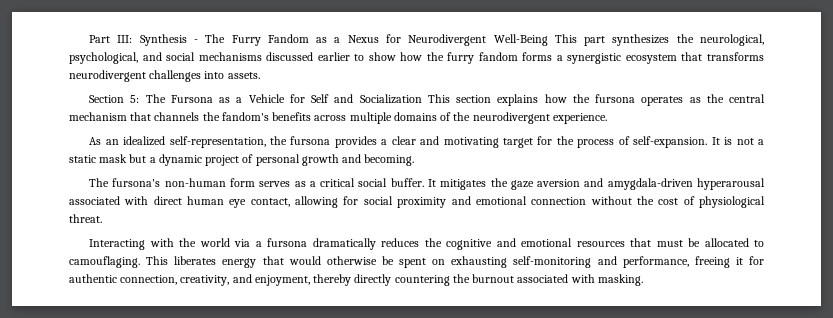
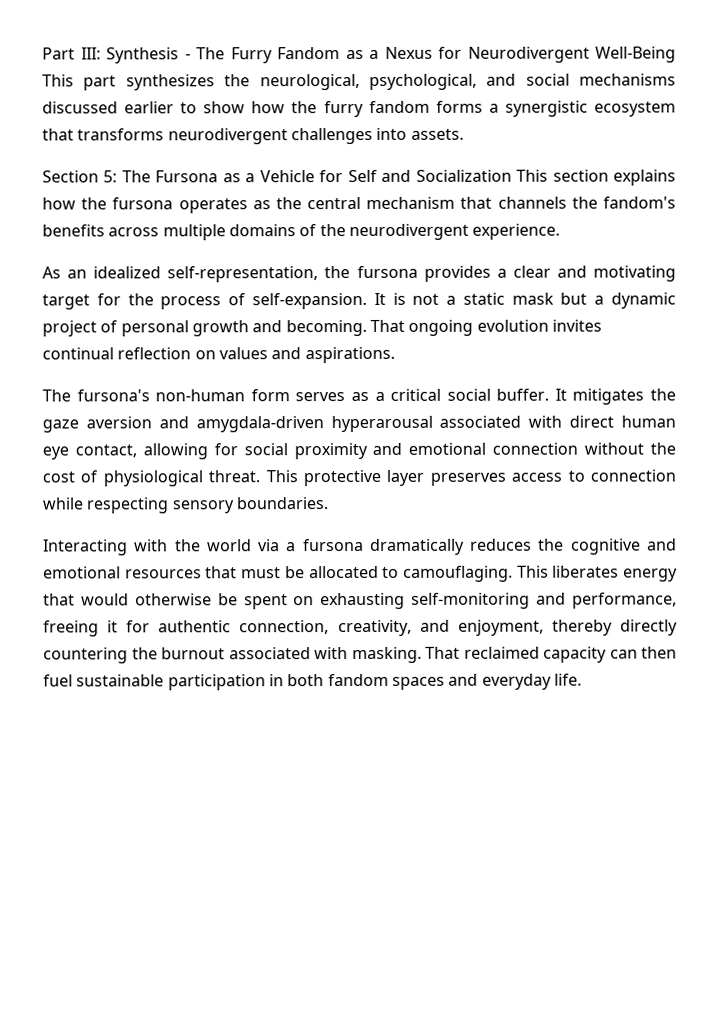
(415, 160) none -> [369,319,602,336] [42,346,395,364] That ongoing evolution invites continual reflection on values and aspirations.
(102, 218) none -> [265,469,677,487] [42,497,329,514] This protective layer preserves access to connection while respecting sensory boundaries.
(643, 280) none -> [425,646,677,663] [43,673,582,691] That reclaimed capacity can then fuel sustainable participation in both fandom spaces and everyday life.

